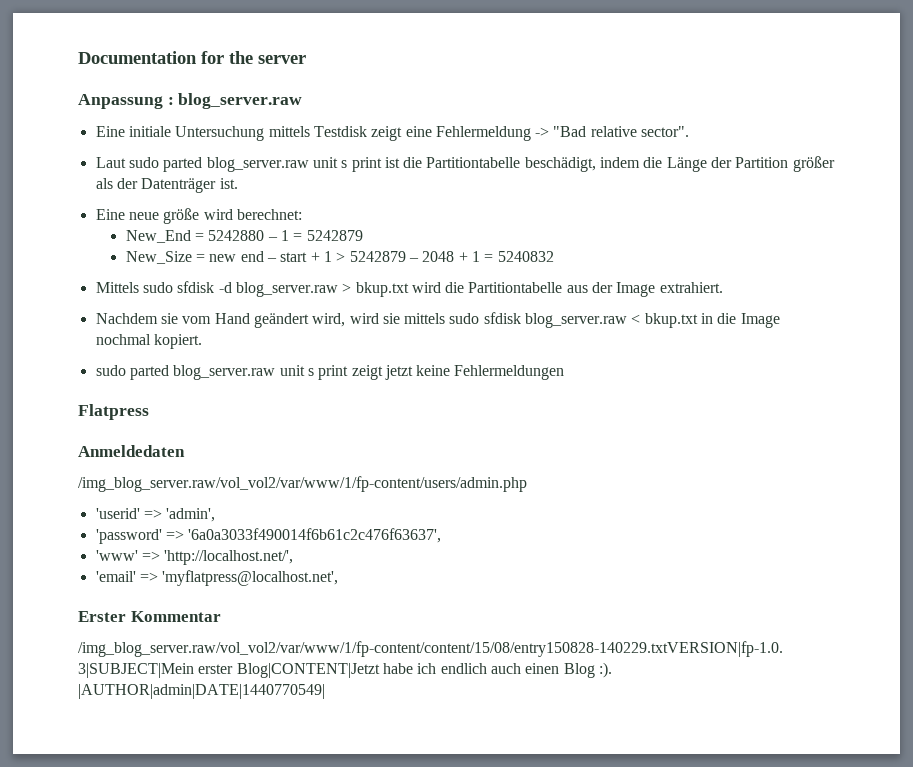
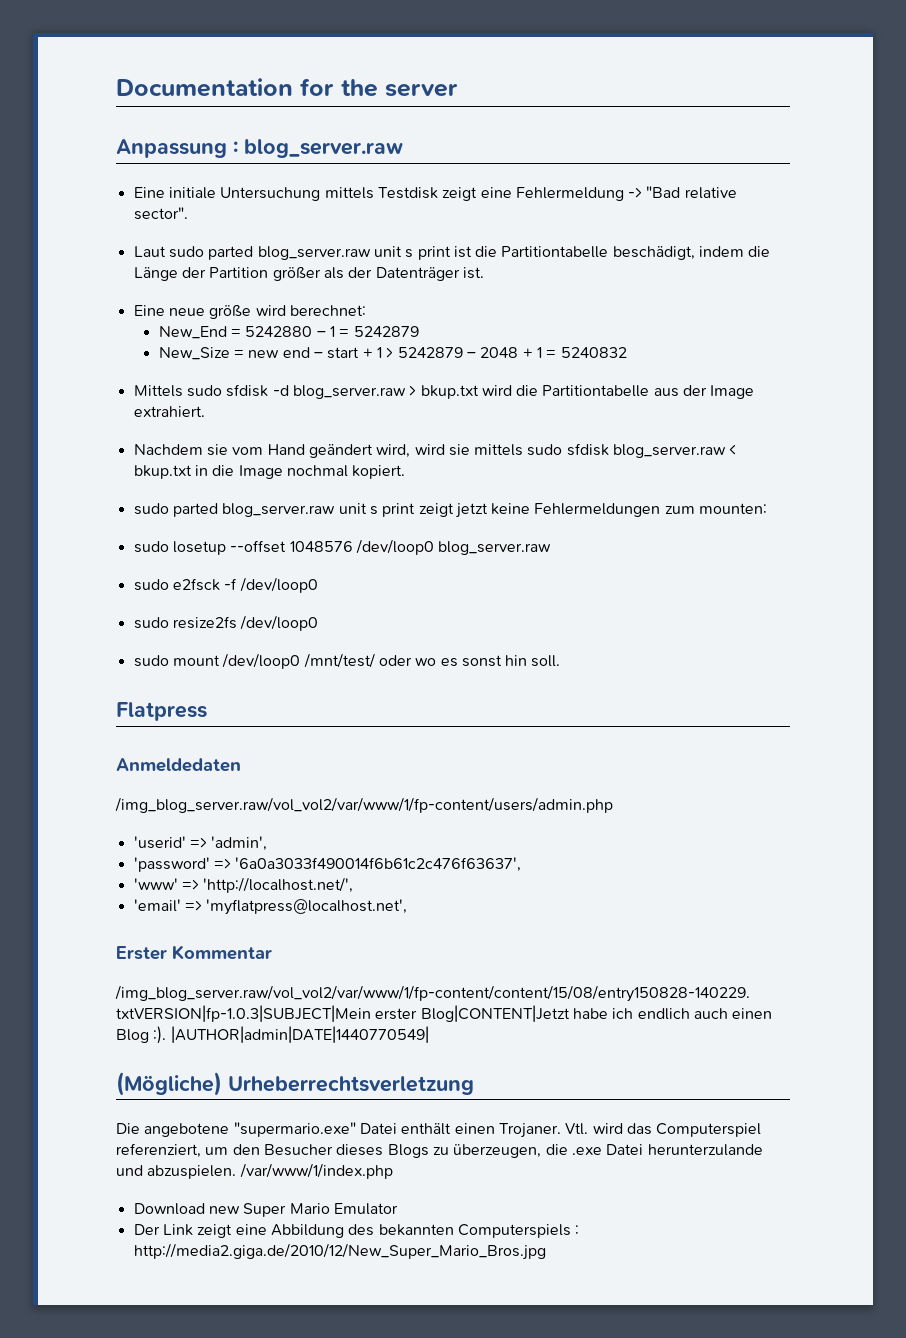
(565, 372) none -> [664,503,768,514] [133,539,552,555] [133,577,318,593] [133,615,319,631] [133,653,561,669] zum mounten: // sudo losetup --offset 1048576 /dev/loop0 blog_server.raw // sudo e2fsck -f /dev/loop0 // sudo resize2fs /dev/loop0 // sudo mount /dev/loop0 /mnt/test/ oder wo es sonst hin soll.
(325, 691) none -> [116,1072,474,1096] [116,1122,762,1138] [116,1143,763,1158] [116,1163,393,1179] [133,1203,398,1217] [133,1224,580,1238] [133,1243,546,1260] // (Mögliche) Urheberrechtsverletzung // Die angebotene "supermario.exe" Datei enthält einen Trojaner. Vtl. wird das Computerspiel referenziert, um den Besucher dieses Blogs zu überzeugen, die .exe Datei herunterzulande und abzuspielen. /var/www/1/index.php // Download new Super Mario Emulator // Der Link zeigt eine Abbildung des bekannten Computerspiels : http://media2.giga.de/2010/12/New_Super_Mario_Bros.jpg

